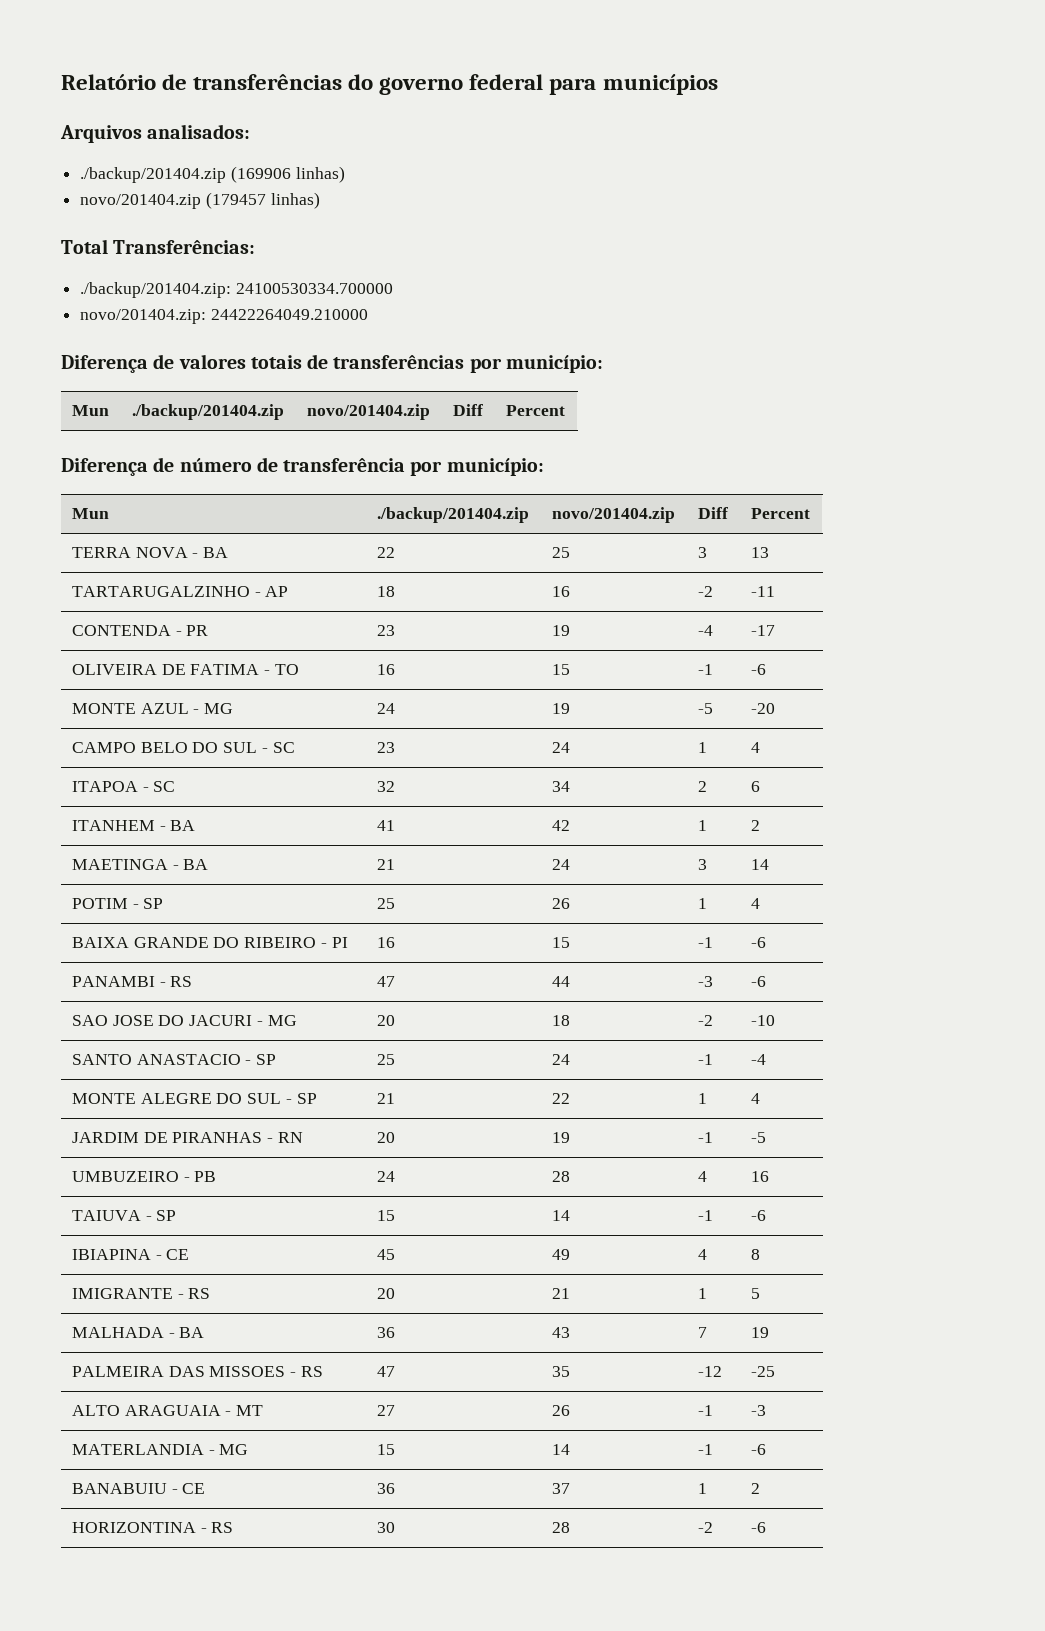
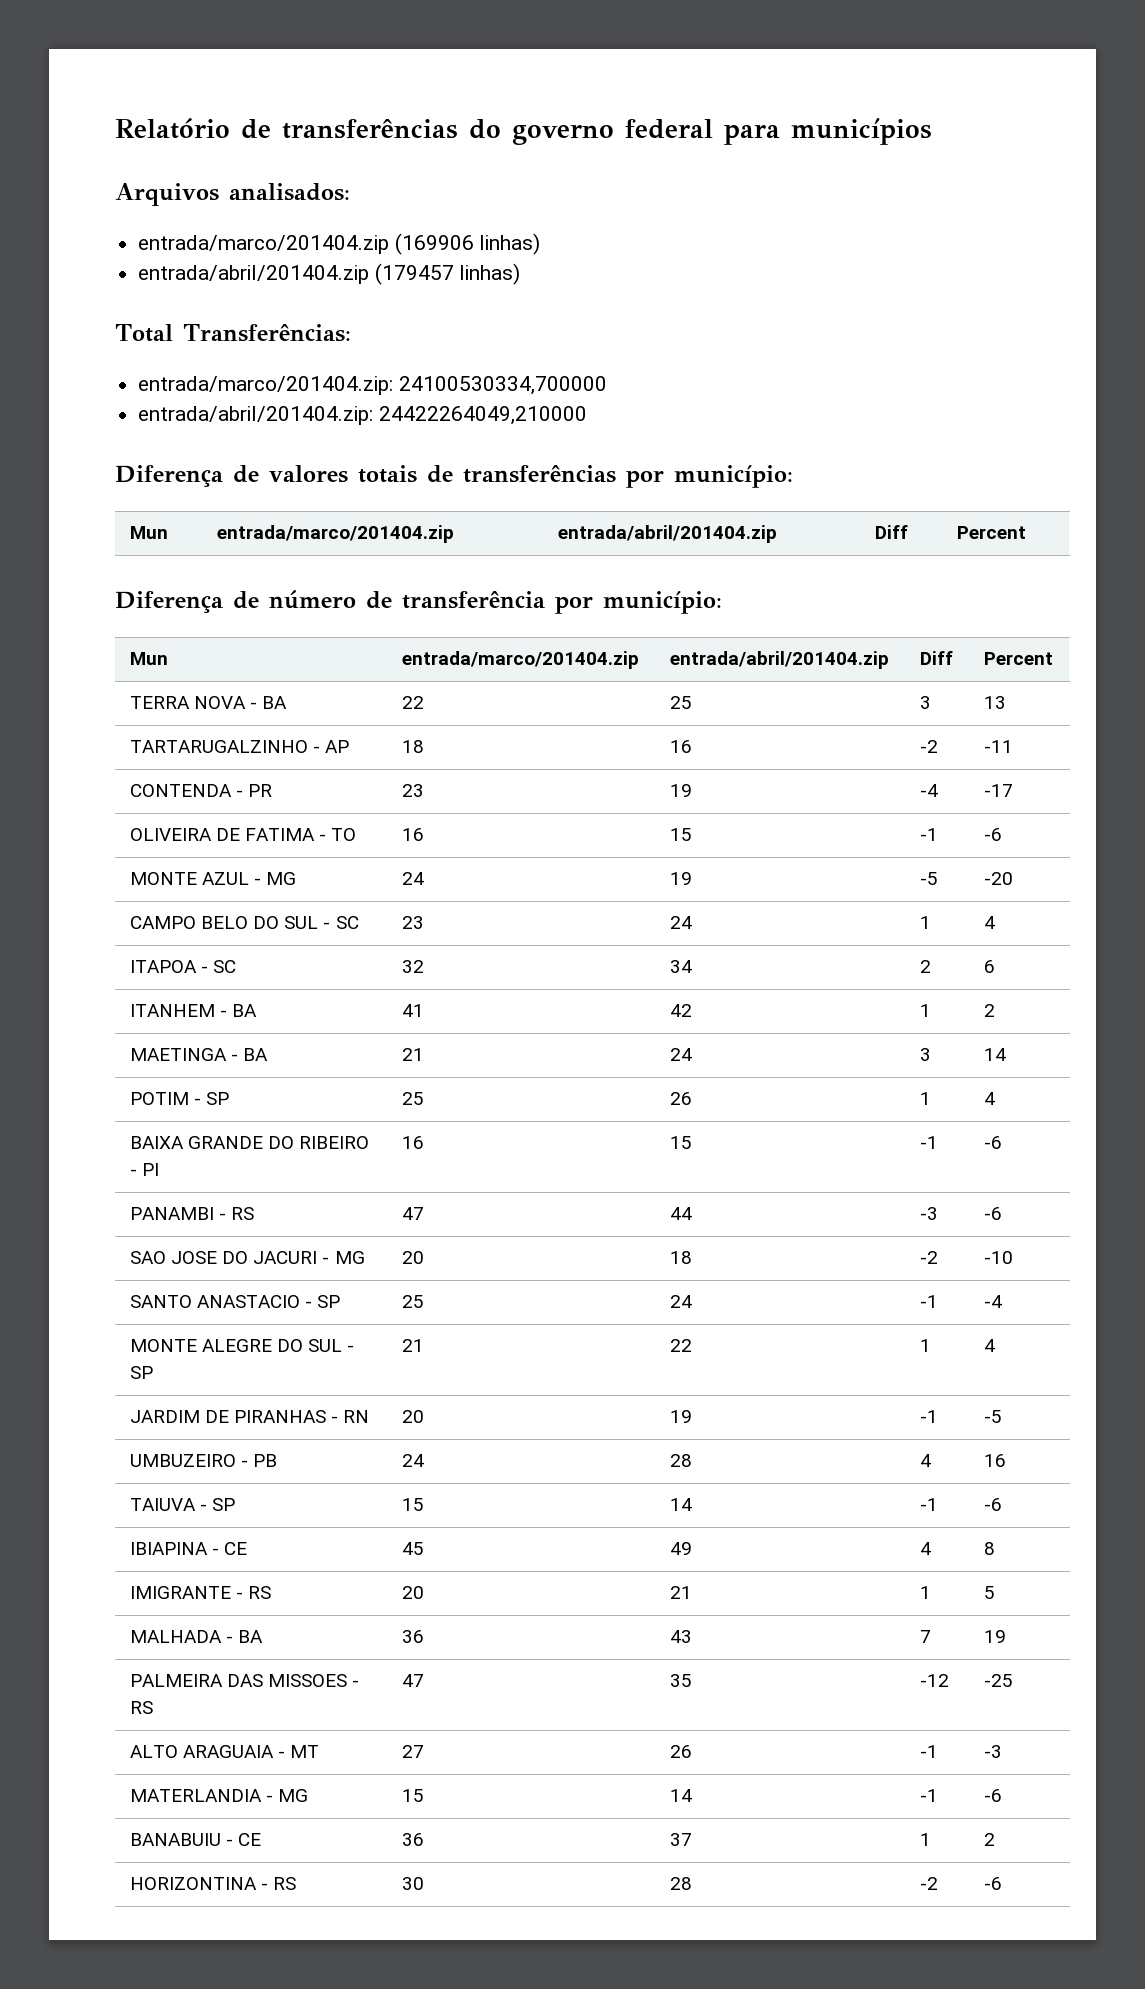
[80,167,227,183] ./backup/201404.zip -> [138,235,390,254] entrada/marco/201404.zip
[80,194,202,209] novo/201404.zip -> [138,265,370,284] entrada/abril/201404.zip
[80,282,393,298] [80,309,368,324] ./backup/201404.zip: 24100530334.700000 // novo/201404.zip: 24422264049.210000 -> [138,376,607,395] [138,406,587,425] entrada/marco/201404.zip: 24100530334,700000 // entrada/abril/201404.zip: 24422264049,210000
[132,404,285,420] [307,404,431,420] ./backup/201404.zip | novo/201404.zip -> [216,525,454,543] [557,525,777,543] entrada/marco/201404.zip | entrada/abril/201404.zip
[377,507,530,523] [552,507,676,523] ./backup/201404.zip | novo/201404.zip -> [401,651,639,669] [669,651,889,669] entrada/marco/201404.zip | entrada/abril/201404.zip

